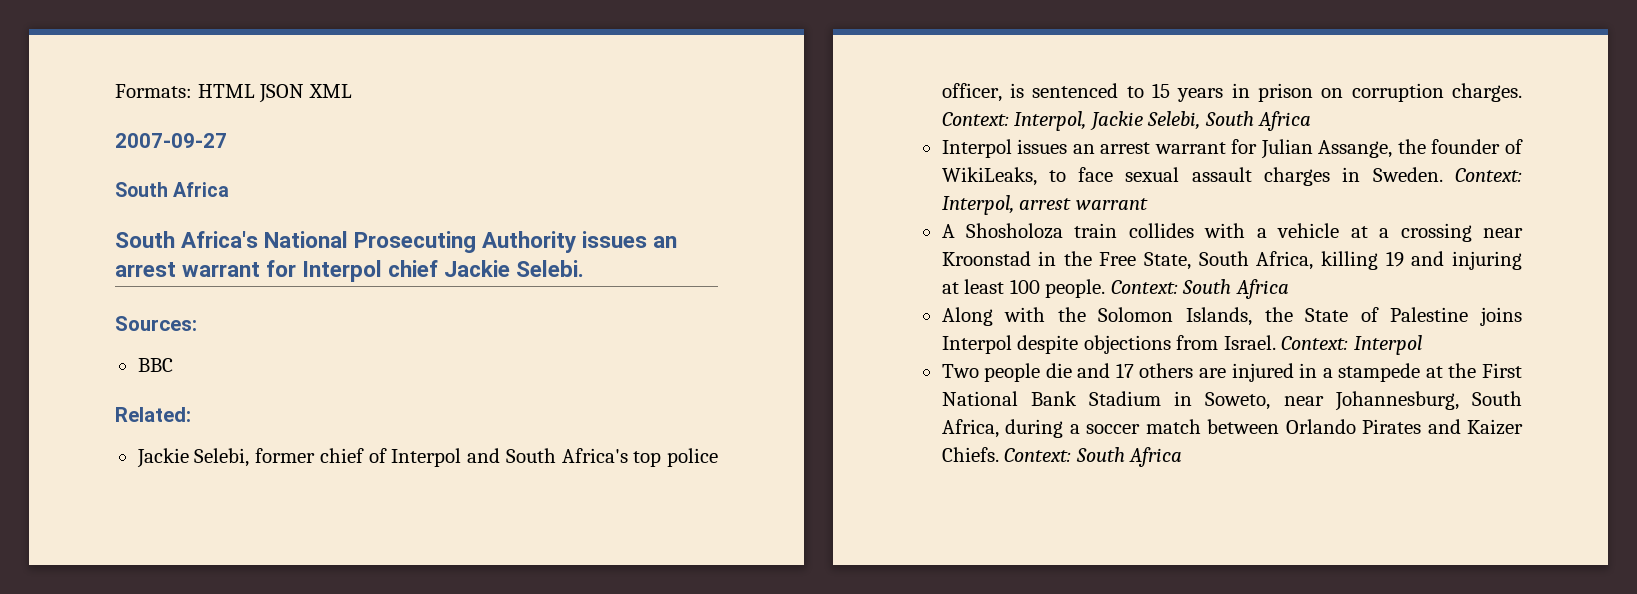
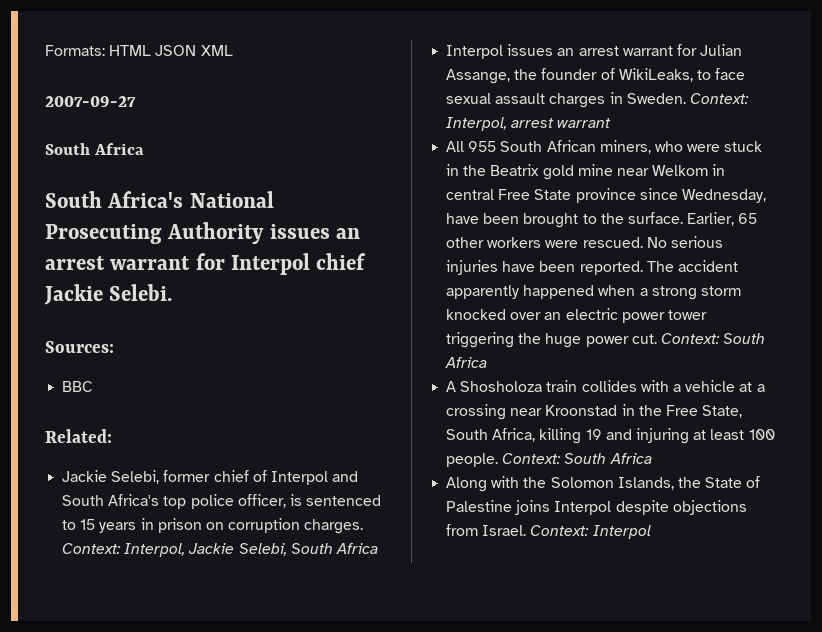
(1148, 204) none -> [446,140,763,154] [446,164,726,180] [446,188,766,203] [446,212,758,228] [446,236,723,248] [446,260,738,275] [446,285,741,300] [446,308,707,323] [446,332,766,348] [445,357,488,368] // All 955 South African miners, who were stuck in the Beatrix gold mine near Welkom in central Free State province since Wednesday, have been brought to the surface. Earlier, 65 other workers were rescued. No serious injuries have been reported. The accident apparently happened when a strong storm knocked over an electric power tower triggering the huge power cut. Context: South Africa
[941,363,1522,382] [941,391,1522,411] [941,419,1523,438] [941,447,1183,467] // Two people die and 17 others are injured in a stampede at the First National Bank Stadium in Soweto, near Johannesburg, South Africa, during a soccer match between Orlando Pirates and Kaizer Chiefs. Context: South Africa -> (651, 532) none

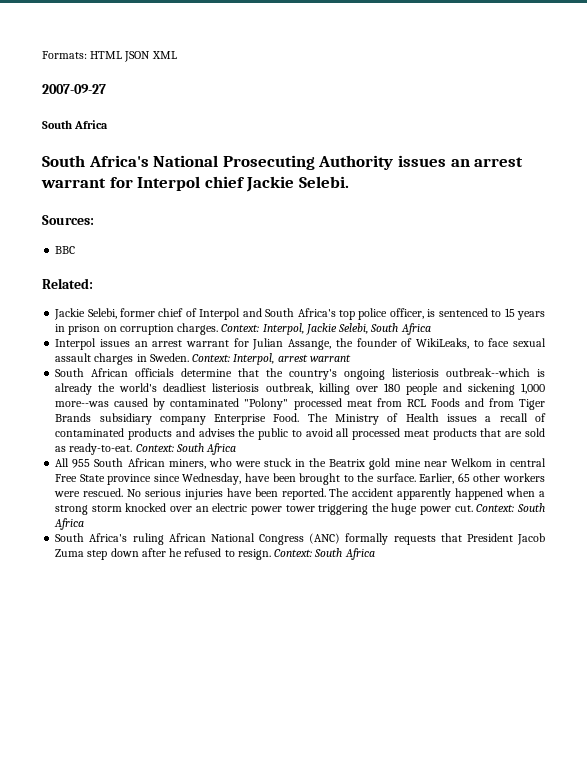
(612, 123) none -> [55,368,545,380] [55,383,545,395] [55,398,545,410] [55,413,546,425] [55,428,545,440] [55,443,237,455] // South African officials determine that the country's ongoing listeriosis outbreak--which is already the world's deadliest listeriosis outbreak, killing over 180 people and sickening 1,000 more--was caused by contaminated "Polony" processed meat from RCL Foods and from Tiger Brands subsidiary company Enterprise Food. The Ministry of Health issues a recall of contaminated products and advises the public to avoid all processed meat products that are sold as ready-to-eat. Context: South Africa
[446,380,765,392] [446,404,743,420] [446,428,775,444] [446,453,652,467] [446,476,761,492] [446,500,747,515] [446,524,651,539] A Shosholoza train collides with a vehicle at a crossing near Kroonstad in the Free State, South Africa, killing 19 and injuring at least 100 people. Context: South Africa // Along with the Solomon Islands, the State of Palestine joins Interpol despite objections from Israel. Context: Interpol -> [55,533,546,545] [55,548,375,560] South Africa's ruling African National Congress (ANC) formally requests that President Jacob Zuma step down after he refused to resign. Context: South Africa

